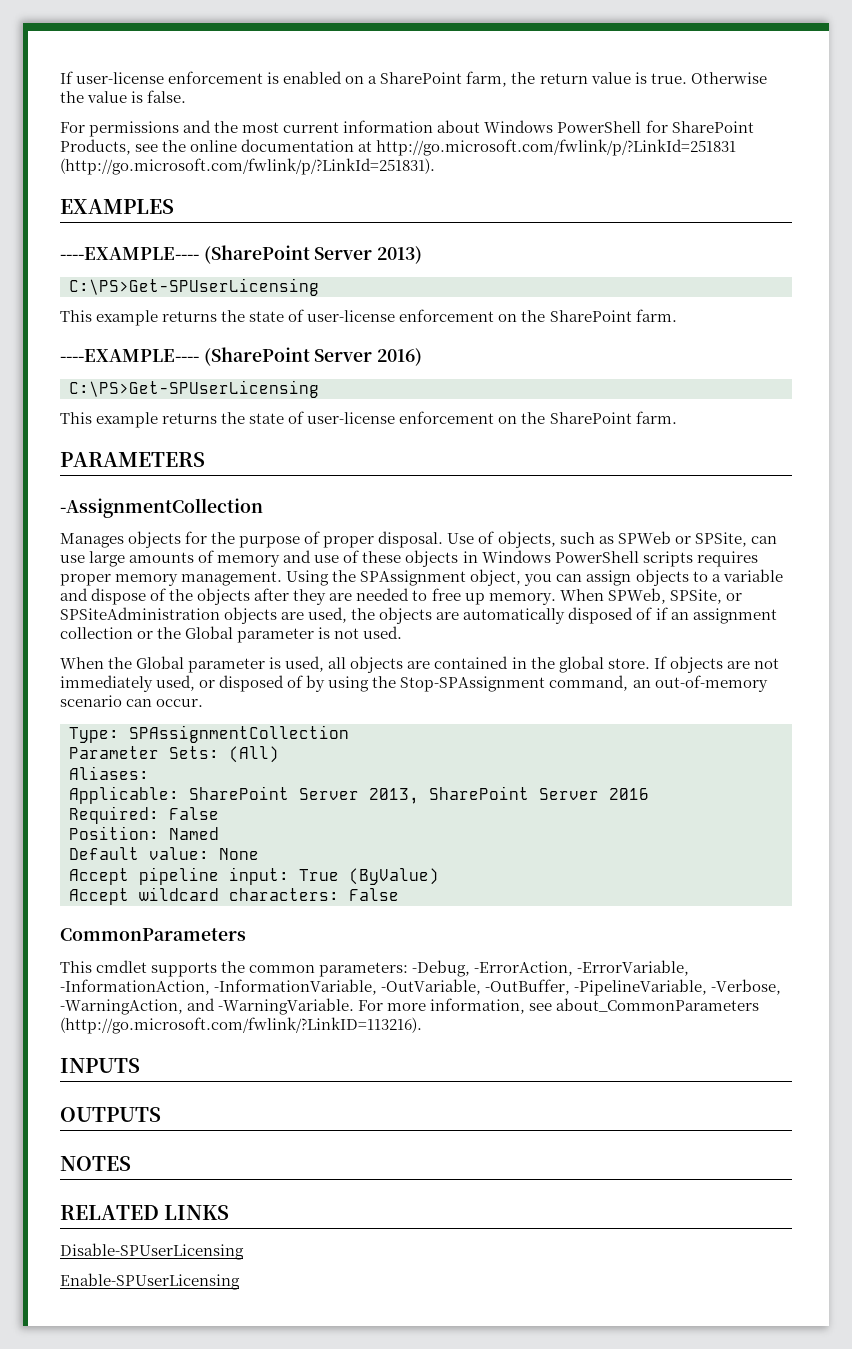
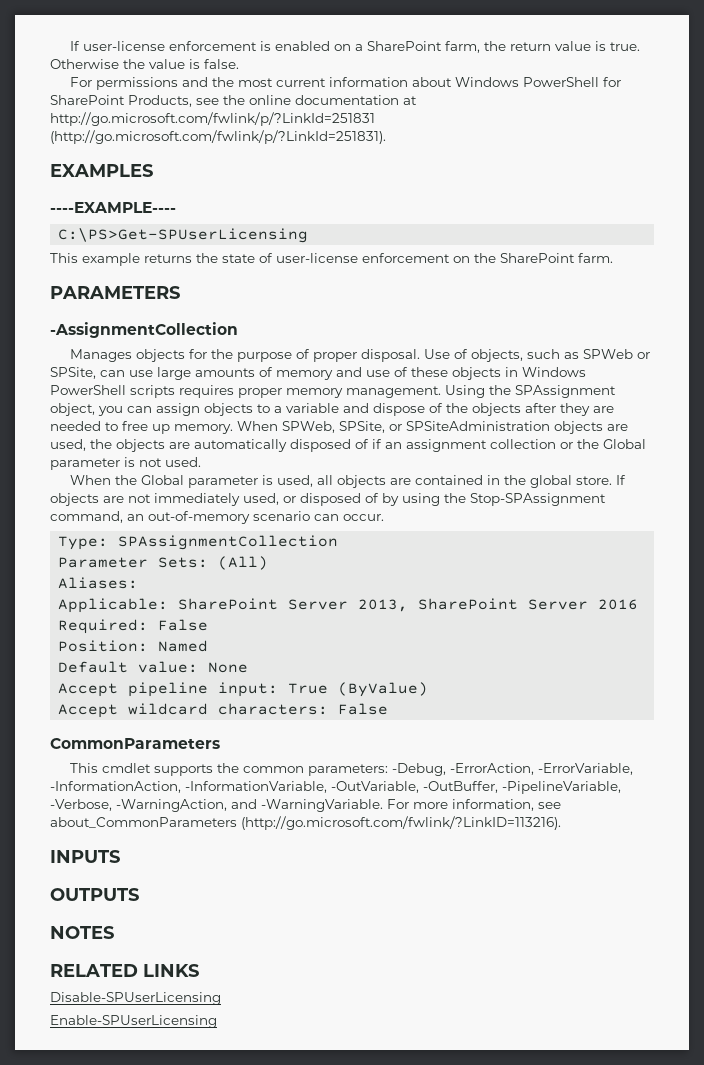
[203,245,423,264] [69,278,319,296] [60,309,677,326] [60,347,423,366] (SharePoint Server 2013) // C:\PS>Get-SPUserLicensing // This example returns the state of user-license enforcement on the SharePoint farm. // ----EXAMPLE---- (SharePoint Server 2016) -> (176, 207) none

